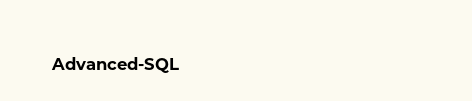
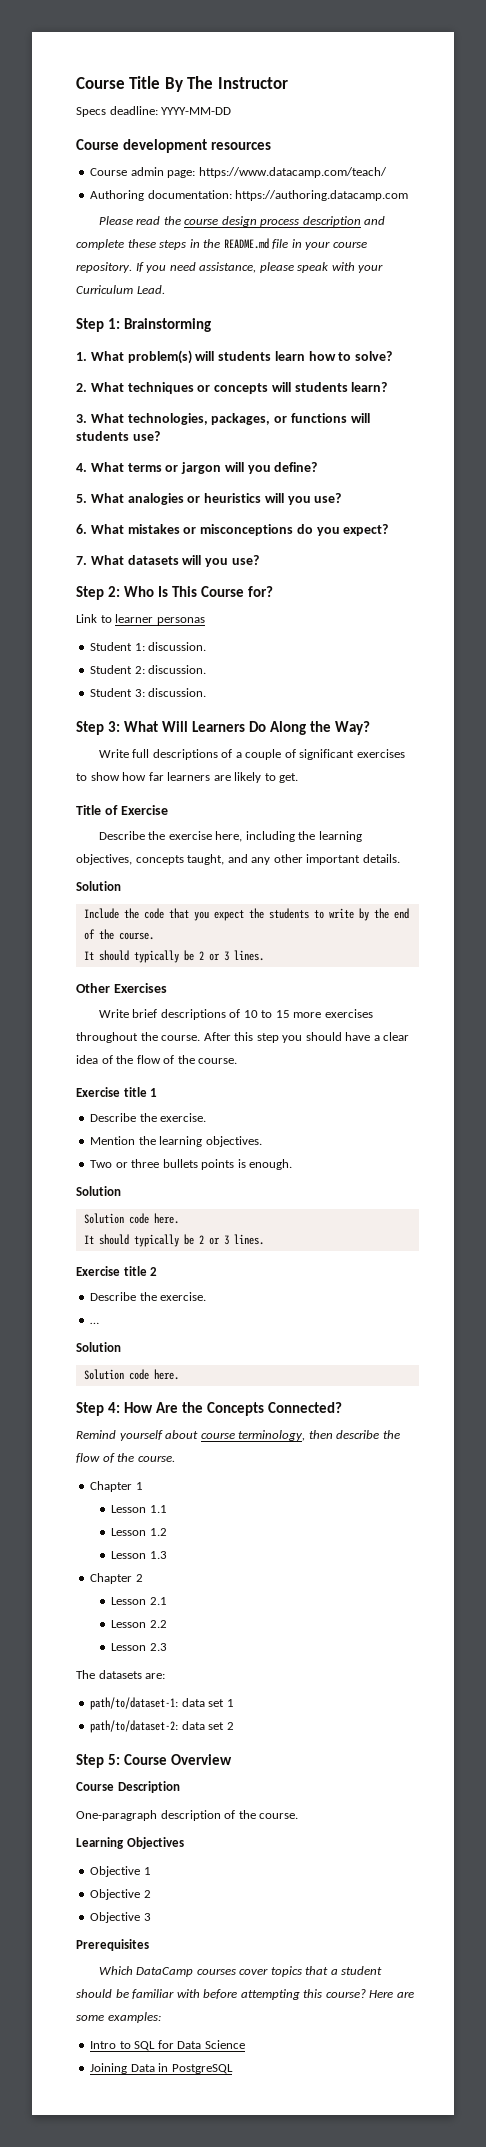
[51,57,179,73] Advanced-SQL -> [76,76,288,92] [76,106,232,117] [76,139,272,153] [90,167,387,178] [90,190,409,201] [98,216,386,227] [76,238,367,250] [76,262,384,273] [76,285,165,294] [76,318,212,332] [76,350,393,364] [76,382,388,394] [76,413,370,425] [76,431,160,441] [76,462,318,474] [76,493,342,505] [76,524,389,536] [76,555,259,567] [76,586,274,600] [76,614,205,625] [90,642,207,651] [90,665,207,674] [90,688,207,697] [76,721,371,735] [98,749,405,760] [76,772,299,783] [76,805,168,815] [98,831,362,842] [76,854,400,865] [76,881,121,891] [83,908,409,921] [83,929,154,940] [83,950,264,963] [76,983,167,993] [98,1009,373,1020] [76,1032,410,1043] [76,1055,238,1064] [76,1087,158,1097] [90,1113,207,1122] [90,1136,262,1147] [90,1159,293,1170] [76,1186,121,1196] [83,1213,179,1224] [83,1234,264,1247] [76,1266,158,1276] [90,1292,207,1301] [90,1322,100,1324] [76,1342,121,1352] [83,1369,179,1380] [76,1402,343,1416] [76,1430,400,1441] [76,1453,175,1463] [90,1481,143,1492] [111,1505,167,1513] [111,1528,167,1536] [111,1551,167,1559] [90,1573,143,1584] [111,1597,167,1605] [111,1620,167,1628] [111,1643,167,1651] [76,1670,166,1679] [90,1697,234,1710] [90,1720,234,1733] [76,1754,233,1768] [76,1781,180,1793] [76,1810,299,1821] [76,1837,184,1849] [90,1866,151,1877] [90,1889,151,1900] [90,1912,151,1923] [76,1939,149,1951] [98,1966,383,1977] [76,1989,414,2000] [76,2012,161,2023] [90,2040,245,2051] [90,2063,233,2074] Course Title By The Instructor // Specs deadline: YYYY-MM-DD // Course development resources // Course admin page: https://www.datacamp.com/teach/ // Authoring documentation: https://authoring.datacamp.com // Please read the course design process description and complete these steps in the README.md file in your course repository. If you need assistance, please speak with your Curriculum Lead. // Step 1: Brainstorming // 1. What problem(s) will students learn how to solve? // 2. What techniques or concepts will students learn? // 3. What technologies, packages, or functions will students use? // 4. What terms or jargon will you define? // 5. What analogies or heuristics will you use? // 6. What mistakes or misconceptions do you expect? // 7. What datasets will you use? // Step 2: Who Is This Course for? // Link to learner personas // Student 1: discussion. // Student 2: discussion. // Student 3: discussion. // Step 3: What Will Learners Do Along the Way? // Write full descriptions of a couple of significant exercises to show how far learners are likely to get. // Title of Exercise // Describe the exercise here, including the learning objectives, concepts taught, and any other important details. // Solution // Include the code that you expect the students to write by the end of the course. // It should typically be 2 or 3 lines. // Other Exercises // Write brief descriptions of 10 to 15 more exercises throughout the course. After this step you should have a clear idea of the flow of the course. // Exercise title 1 // Describe the exercise. // Mention the learning objectives. // Two or three bullets points is enough. // Solution // Solution code here. // It should typically be 2 or 3 lines. // Exercise title 2 // Describe the exercise. // … // Solution // Solution code here. // Step 4: How Are the Concepts Connected? // Remind yourself about course terminology, then describe the flow of the course. // Chapter 1 // Lesson 1.1 // Lesson 1.2 // Lesson 1.3 // Chapter 2 // Lesson 2.1 // Lesson 2.2 // Lesson 2.3 // The datasets are: // path/to/dataset-1: data set 1 // path/to/dataset-2: data set 2 // Step 5: Course Overview // Course Description // One-paragraph description of the course. // Learning Objectives // Objective 1 // Objective 2 // Objective 3 // Prerequisites // Which DataCamp courses cover topics that a student should be familiar with before attempting this course? Here are some examples: // Intro to SQL for Data Science // Joining Data in PostgreSQL

